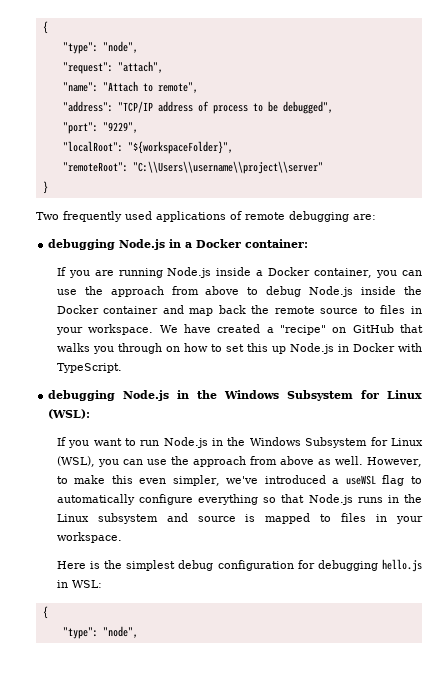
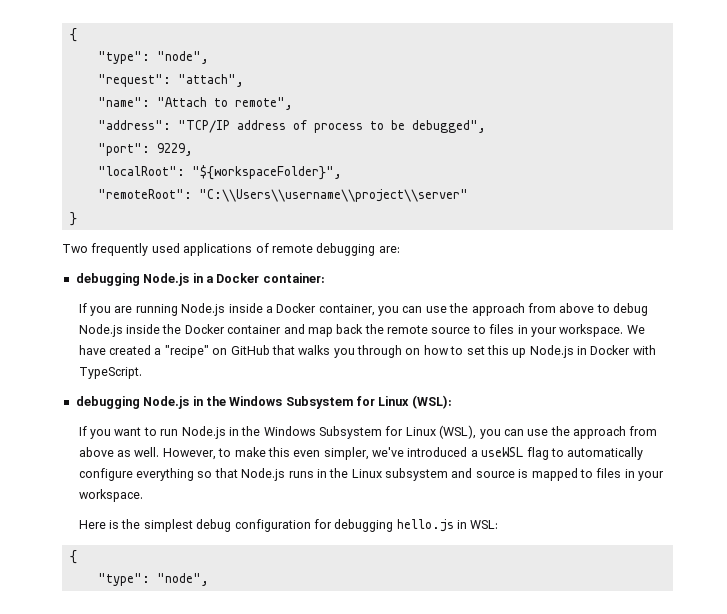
[102,122,138,133] "9229", -> [156,143,193,156] 9229,

